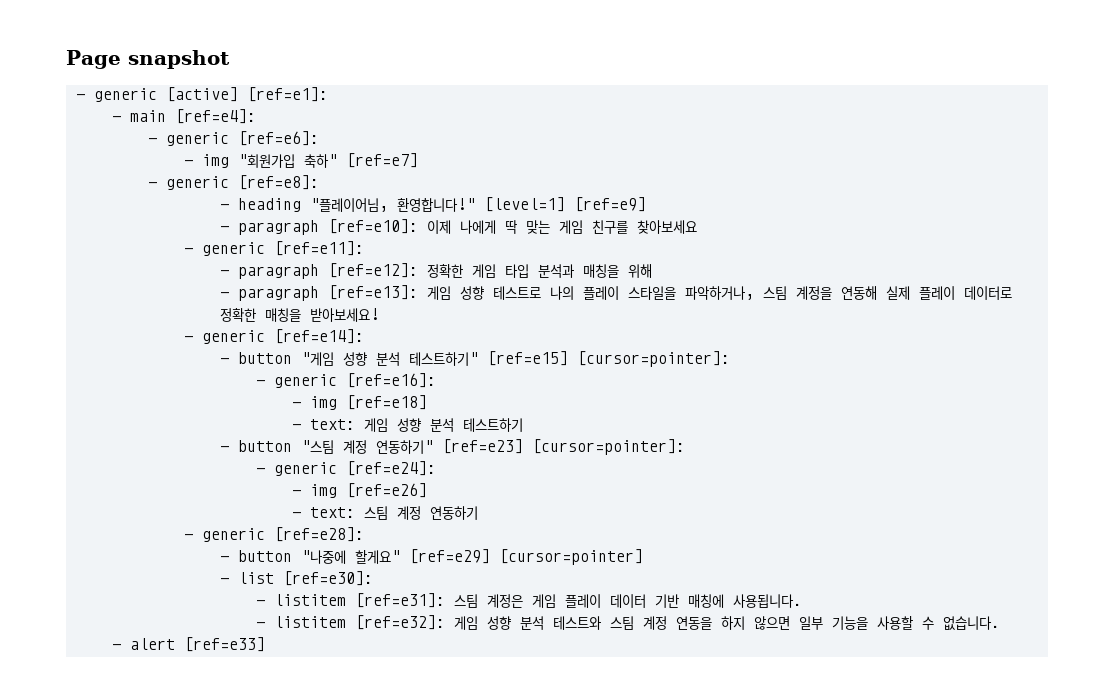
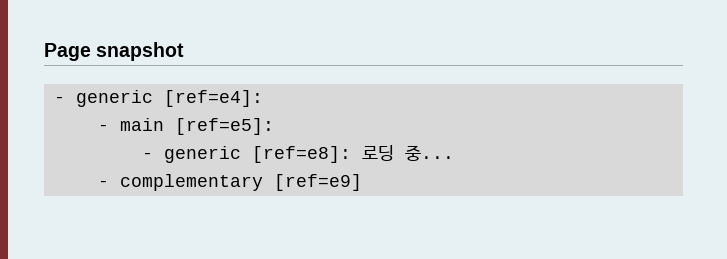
[166,87,329,102] [active] [ref=e1]: -> [164,90,264,107] [ref=e4]:
[175,109,257,124] [148,131,320,146] [184,153,419,168] [ref=e4]: // - generic [ref=e6]: // - img "회원가입 축하" [ref=e7] -> [175,118,275,135] [ref=e5]:
[220,197,647,212] [220,219,698,235] [184,241,365,256] [220,263,653,279] [220,285,1013,301] [220,308,380,322] [184,329,365,344] [220,351,731,367] [256,373,437,388] [292,395,428,410] [292,418,524,432] [220,439,686,455] [256,461,437,476] [292,483,428,498] [292,506,479,520] [184,527,365,542] [220,549,644,565] [220,571,374,586] [256,593,803,608] [256,615,1001,630] [112,637,266,652] // - heading "플레이어님, 환영합니다!" [level=1] [ref=e9] // - paragraph [ref=e10]: 이제 나에게 딱 맞는 게임 친구를 찾아보세요 // - generic [ref=e11]: // - paragraph [ref=e12]: 정확한 게임 타입 분석과 매칭을 위해 // - paragraph [ref=e13]: 게임 성향 테스트로 나의 플레이 스타일을 파악하거나, 스팀 계정을 연동해 실제 플레이 데이터로 정확한 매칭을 받아보세요! // - generic [ref=e14]: // - button "게임 성향 분석 테스트하기" [ref=e15] [cursor=pointer]: // - generic [ref=e16]: // - img [ref=e18] // - text: 게임 성향 분석 테스트하기 // - button "스팀 계정 연동하기" [ref=e23] [cursor=pointer]: // - generic [ref=e24]: // - img [ref=e26] // - text: 스팀 계정 연동하기 // - generic [ref=e28]: // - button "나중에 할게요" [ref=e29] [cursor=pointer] // - list [ref=e30]: // - listitem [ref=e31]: 스팀 계정은 게임 플레이 데이터 기반 매칭에 사용됩니다. // - listitem [ref=e32]: 게임 성향 분석 테스트와 스팀 계정 연동을 하지 않으면 일부 기능을 사용할 수 없습니다. // - alert [ref=e33] -> [362,145,455,161] [98,174,363,191] 로딩 중... // - complementary [ref=e9]

